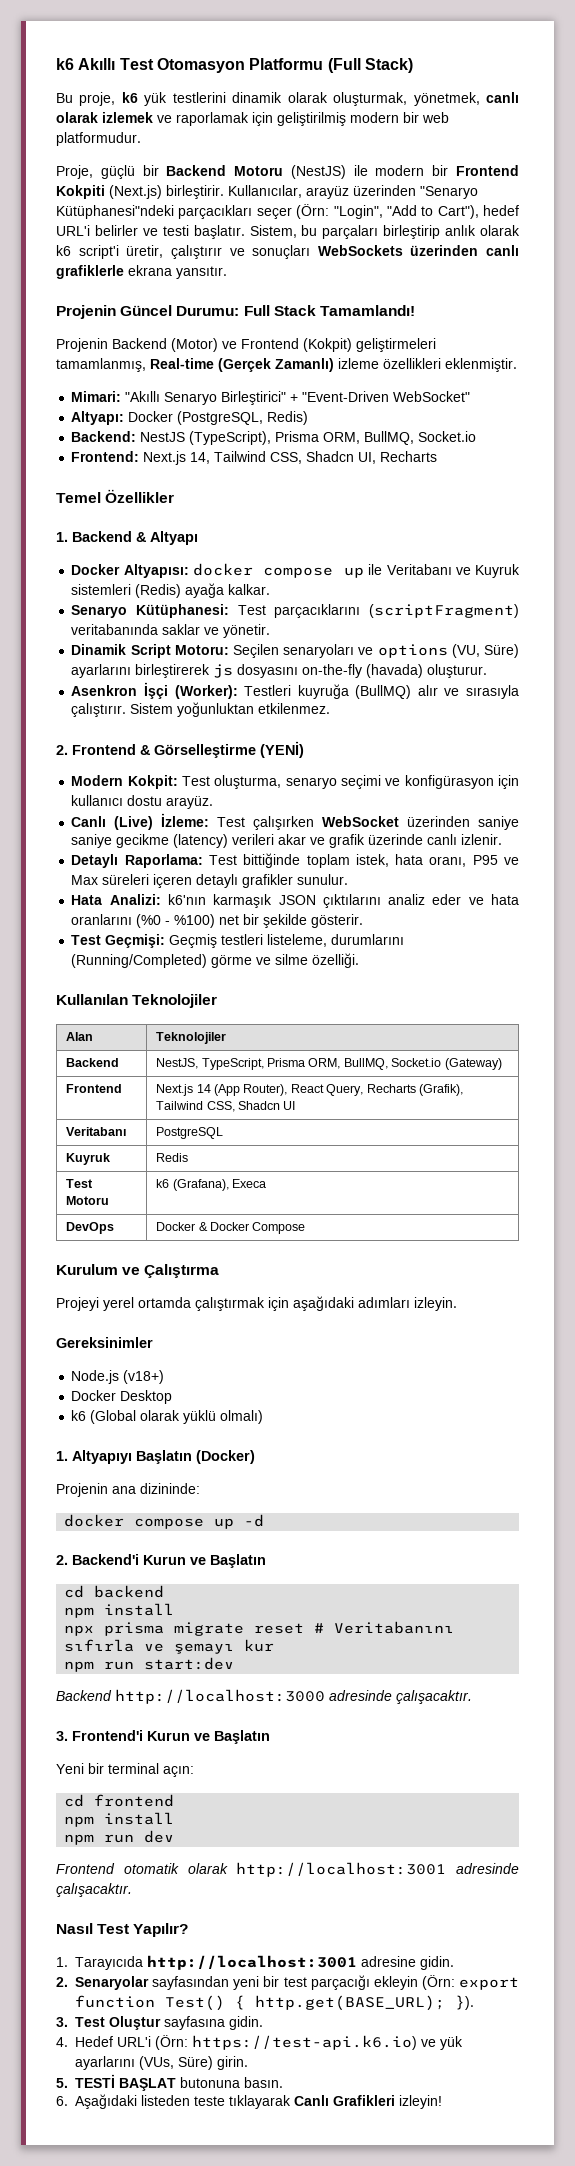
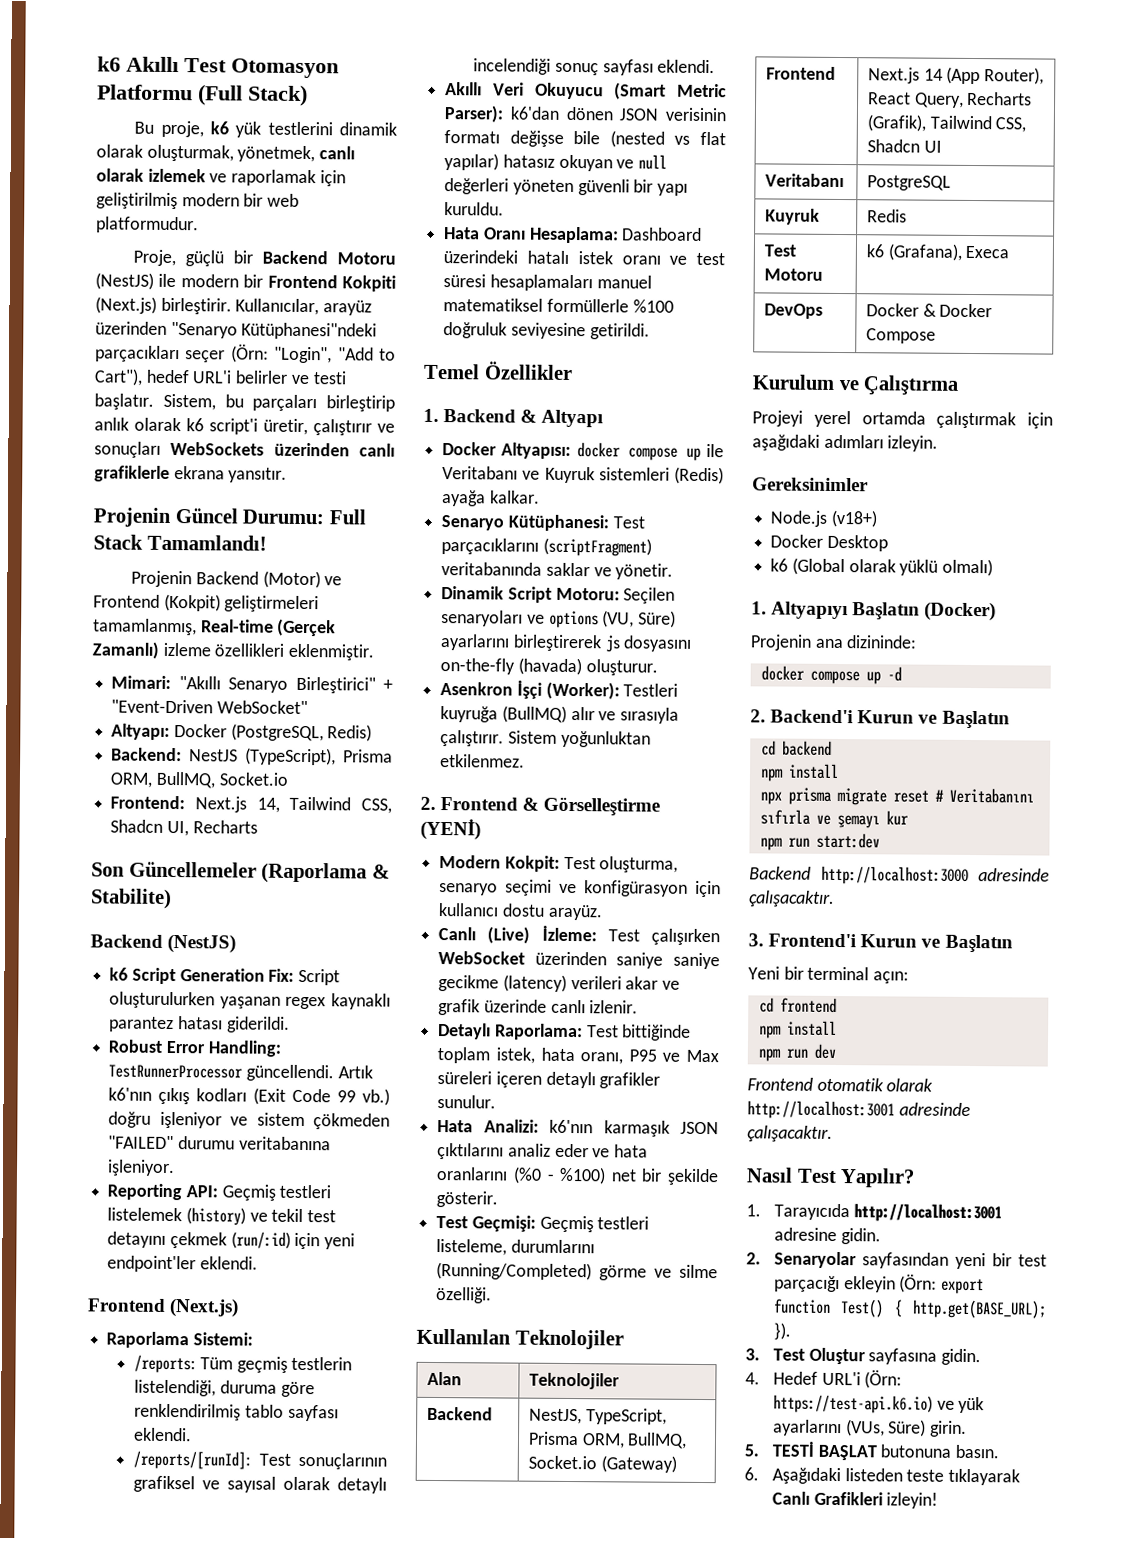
(438, 456) none -> [91,861,390,884] [90,888,172,910] [90,933,237,954] [109,967,341,986] [109,991,391,1010] [109,1016,290,1033] [108,1039,281,1057] [108,1064,373,1082] [108,1087,390,1106] [108,1111,390,1130] [108,1135,331,1151] [107,1159,176,1177] [107,1183,332,1201] [107,1207,337,1226] [107,1231,356,1250] [107,1255,258,1273] [87,1298,240,1318] [106,1331,253,1349] [134,1354,353,1374] [134,1379,315,1398] [134,1403,339,1422] [133,1427,193,1442] [133,1450,387,1470] [133,1475,387,1494] [473,58,716,76] [445,82,727,100] [444,105,726,123] [444,130,726,148] [444,153,668,172] [444,178,689,196] [444,202,505,216] [444,226,703,244] [443,250,725,266] [443,274,652,292] [443,298,674,313] [443,322,650,340] // Son Güncellemeler (Raporlama & Stabilite) // Backend (NestJS) // k6 Script Generation Fix: Script oluşturulurken yaşanan regex kaynaklı parantez hatası giderildi. // Robust Error Handling: TestRunnerProcessor güncellendi. Artık k6'nın çıkış kodları (Exit Code 99 vb.) doğru işleniyor ve sistem çökmeden "FAILED" durumu veritabanına işleniyor. // Reporting API: Geçmiş testleri listelemek (history) ve tekil test detayını çekmek (run/:id) için yeni endpoint'ler eklendi. // Frontend (Next.js) // Raporlama Sistemi: // /reports: Tüm geçmiş testlerin listelendiği, duruma göre renklendirilmiş tablo sayfası eklendi. // /reports/[runId]: Test sonuçlarının grafiksel ve sayısal olarak detaylı incelendiği sonuç sayfası eklendi. // Akıllı Veri Okuyucu (Smart Metric Parser): k6'dan dönen JSON verisinin formatı değişse bile (nested vs flat yapılar) hatasız okuyan ve null değerleri yöneten güvenli bir yapı kuruldu. // Hata Oranı Hesaplama: Dashboard üzerindeki hatalı istek oranı ve test süresi hesaplamaları manuel matematiksel formüllerle %100 doğruluk seviyesine getirildi.

